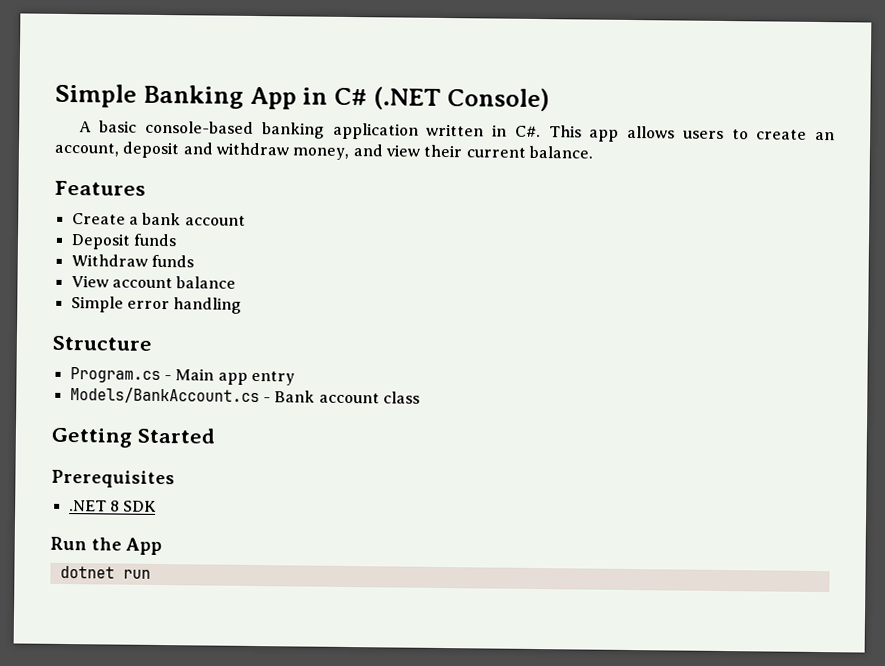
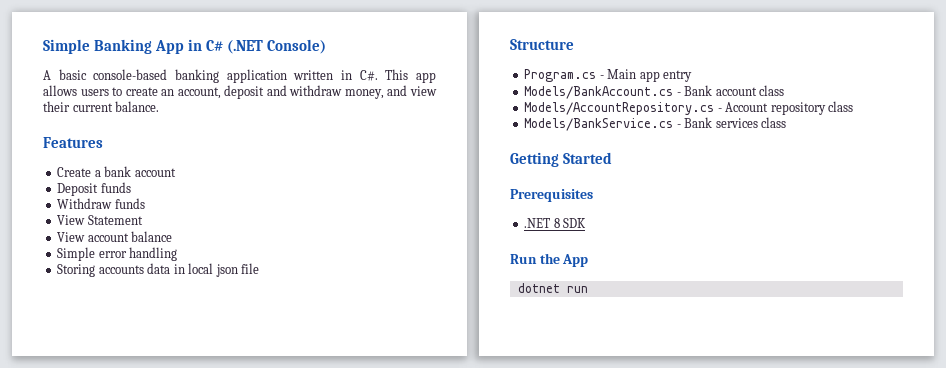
(194, 261) none -> [57,215,143,225] // View Statement
(243, 305) none -> [57,263,260,277] // Storing accounts data in local json file
(420, 397) none -> [524,101,854,115] [524,117,787,131] // Models/AccountRepository.cs - Account repository class // Models/BankService.cs - Bank services class

